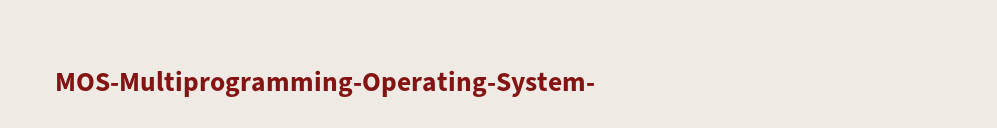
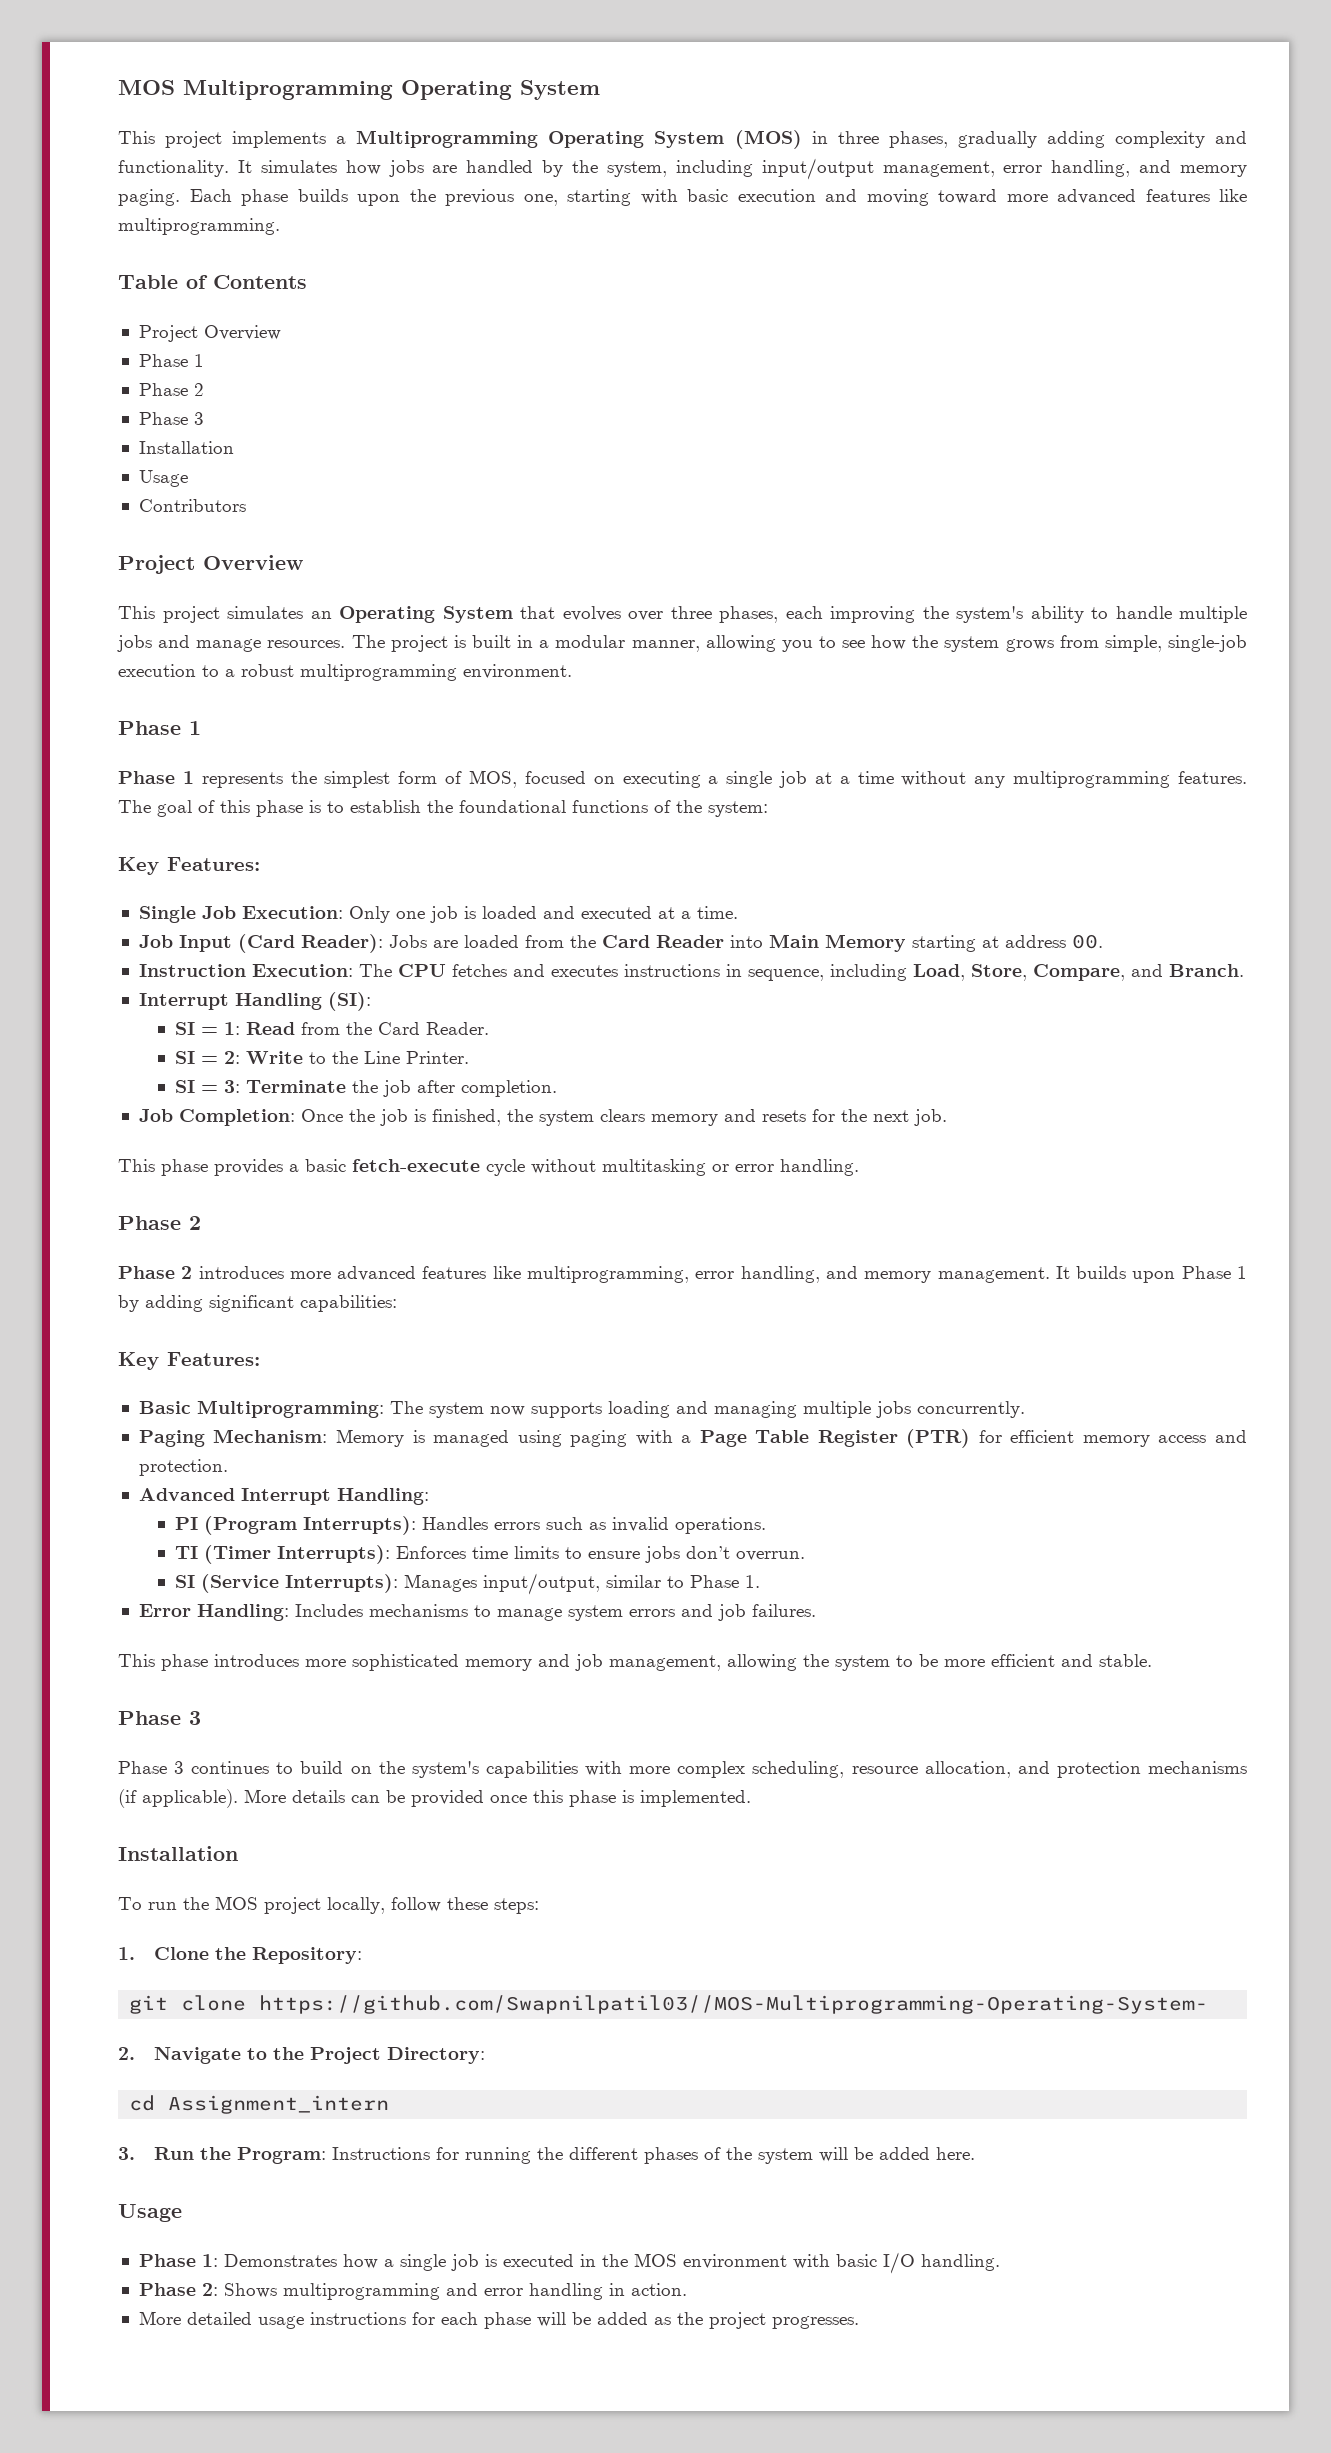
[55,70,595,97] MOS-Multiprogramming-Operating-System- -> [118,80,600,100] [118,130,1247,149] [118,158,1247,180] [118,189,1247,206] [118,218,280,235] [118,275,307,289] [138,325,281,342] [138,354,204,367] [138,383,204,396] [138,412,204,425] [138,441,234,454] [138,470,188,487] [138,499,246,512] [118,555,303,574] [118,606,1247,623] [117,635,1247,652] [118,664,572,681] [118,721,201,735] [118,770,1248,788] [118,800,768,817] [118,857,260,875] [138,906,738,923] [138,934,1103,953] [138,964,1244,981] [138,992,371,1011] [174,1022,489,1035] [174,1051,469,1064] [174,1080,557,1097] [138,1109,947,1126] [118,1159,859,1176] [118,1216,201,1230] [118,1266,1247,1283] [118,1295,397,1312] [118,1352,260,1370] [138,1400,1025,1418] [138,1429,1247,1448] [138,1459,228,1476] [138,1488,429,1505] [174,1516,766,1535] [174,1545,805,1564] [174,1573,760,1595] [138,1604,816,1621] [118,1654,1152,1671] [118,1711,201,1725] [118,1761,1247,1778] [118,1789,751,1808] [118,1846,238,1861] [118,1896,539,1914] [118,1947,363,1964] [129,1995,1209,2014] [118,2047,486,2064] [129,2095,390,2114] [118,2147,976,2164] [118,2204,182,2222] [138,2252,1000,2274] [138,2283,687,2300] [138,2311,859,2329] MOS Multiprogramming Operating System // This project implements a Multiprogramming Operating System (MOS) in three phases, gradually adding complexity and functionality. It simulates how jobs are handled by the system, including input/output management, error handling, and memory paging. Each phase builds upon the previous one, starting with basic execution and moving toward more advanced features like multiprogramming. // Table of Contents // Project Overview // Phase 1 // Phase 2 // Phase 3 // Installation // Usage // Contributors // Project Overview // This project simulates an Operating System that evolves over three phases, each improving the system's ability to handle multiple jobs and manage resources. The project is built in a modular manner, allowing you to see how the system grows from simple, single-job execution to a robust multiprogramming environment. // Phase 1 // Phase 1 represents the simplest form of MOS, focused on executing a single job at a time without any multiprogramming features. The goal of this phase is to establish the foundational functions of the system: // Key Features: // Single Job Execution: Only one job is loaded and executed at a time. // Job Input (Card Reader): Jobs are loaded from the Card Reader into Main Memory starting at address 00. // Instruction Execution: The CPU fetches and executes instructions in sequence, including Load, Store, Compare, and Branch. // Interrupt Handling (SI): // SI = 1: Read from the Card Reader. // SI = 2: Write to the Line Printer. // SI = 3: Terminate the job after completion. // Job Completion: Once the job is finished, the system clears memory and resets for the next job. // This phase provides a basic fetch-execute cycle without multitasking or error handling. // Phase 2 // Phase 2 introduces more advanced features like multiprogramming, error handling, and memory management. It builds upon Phase 1 by adding significant capabilities: // Key Features: // Basic Multiprogramming: The system now supports loading and managing multiple jobs concurrently. // Paging Mechanism: Memory is managed using paging with a Page Table Register (PTR) for efficient memory access and protection. // Advanced Interrupt Handling: // PI (Program Interrupts): Handles errors such as invalid operations. // TI (Timer Interrupts): Enforces time limits to ensure jobs don’t overrun. // SI (Service Interrupts): Manages input/output, similar to Phase 1. // Error Handling: Includes mechanisms to manage system errors and job failures. // This phase introduces more sophisticated memory and job management, allowing the system to be more efficient and stable. // Phase 3 // Phase 3 continues to build on the system's capabilities with more complex scheduling, resource allocation, and protection mechanisms (if applicable). More details can be provided once this phase is implemented. // Installation // To run the MOS project locally, follow these steps: // 1. Clone the Repository: // git clone https://github.com/Swapnilpatil03//MOS-Multiprogramming-Operating-System- // 2. Navigate to the Project Directory: // cd Assignment_intern // 3. Run the Program: Instructions for running the different phases of the system will be added here. // Usage // Phase 1: Demonstrates how a single job is executed in the MOS environment with basic I/O handling. // Phase 2: Shows multiprogramming and error handling in action. // More detailed usage instructions for each phase will be added as the project progresses.

